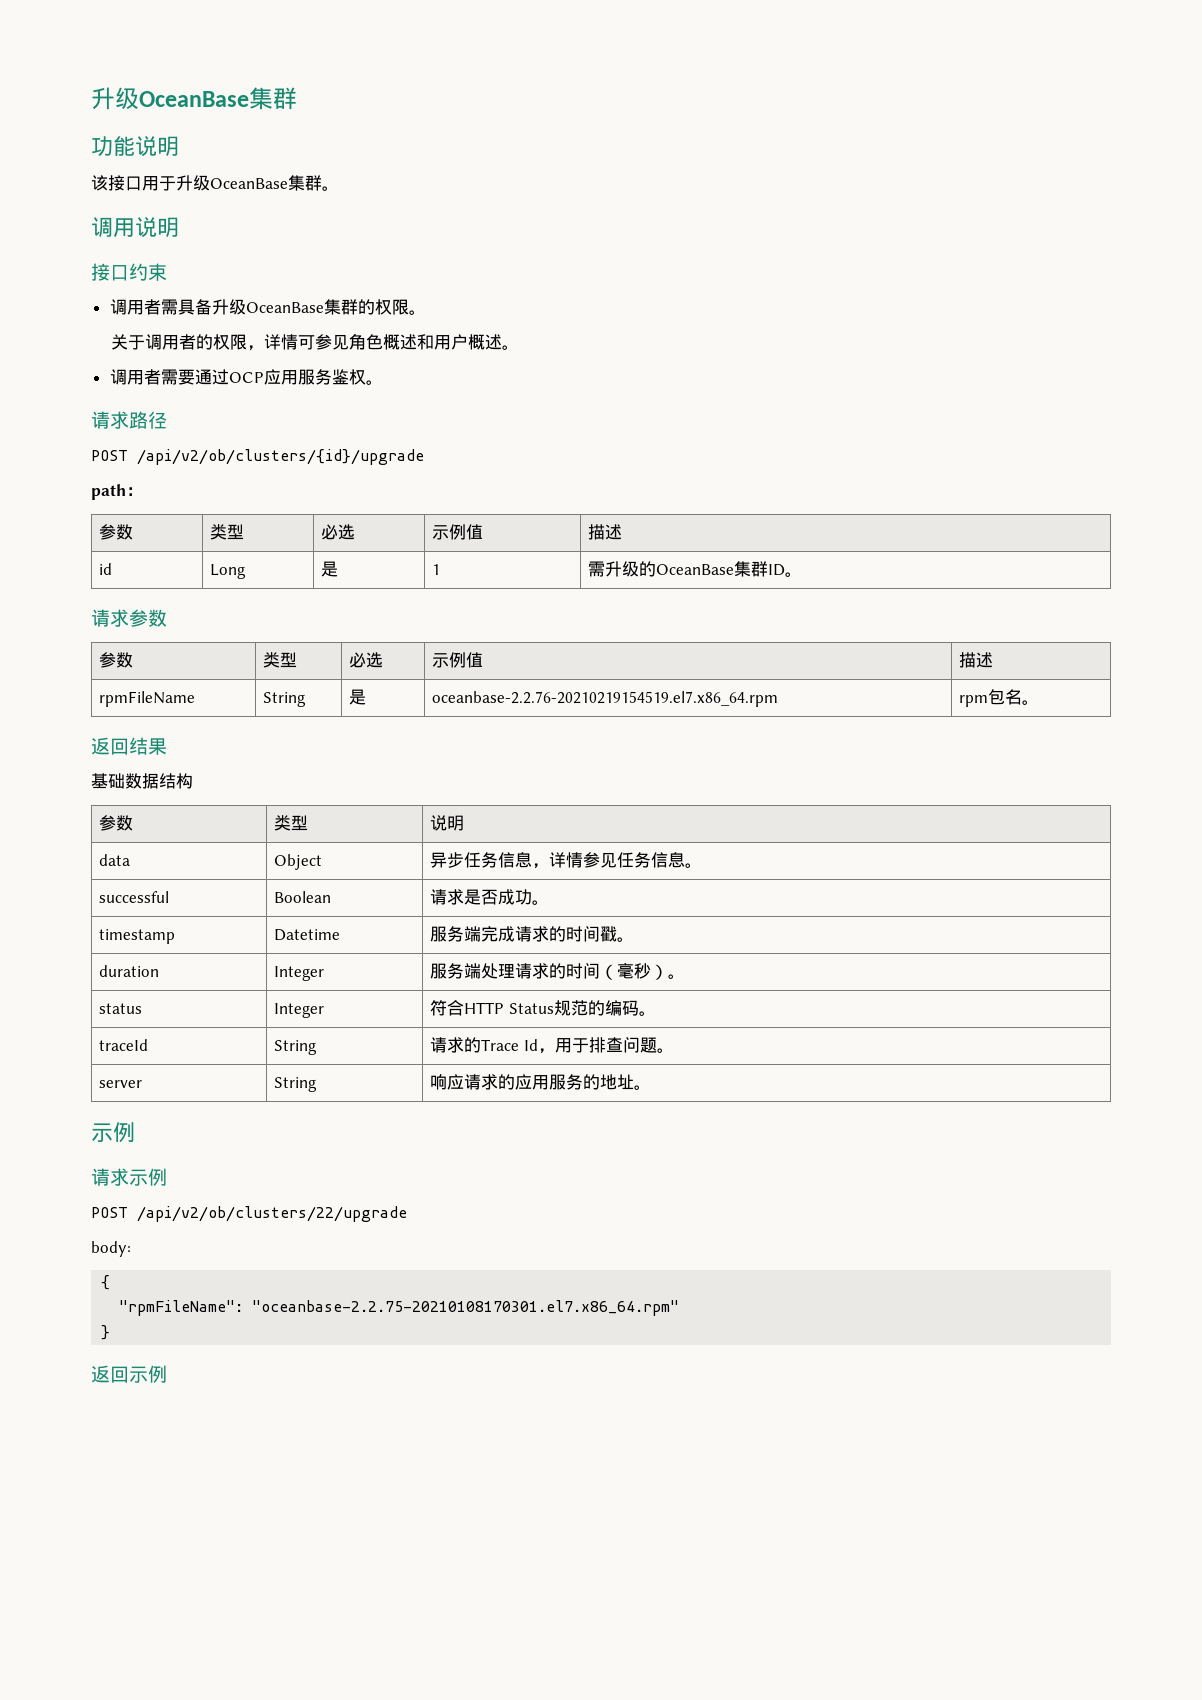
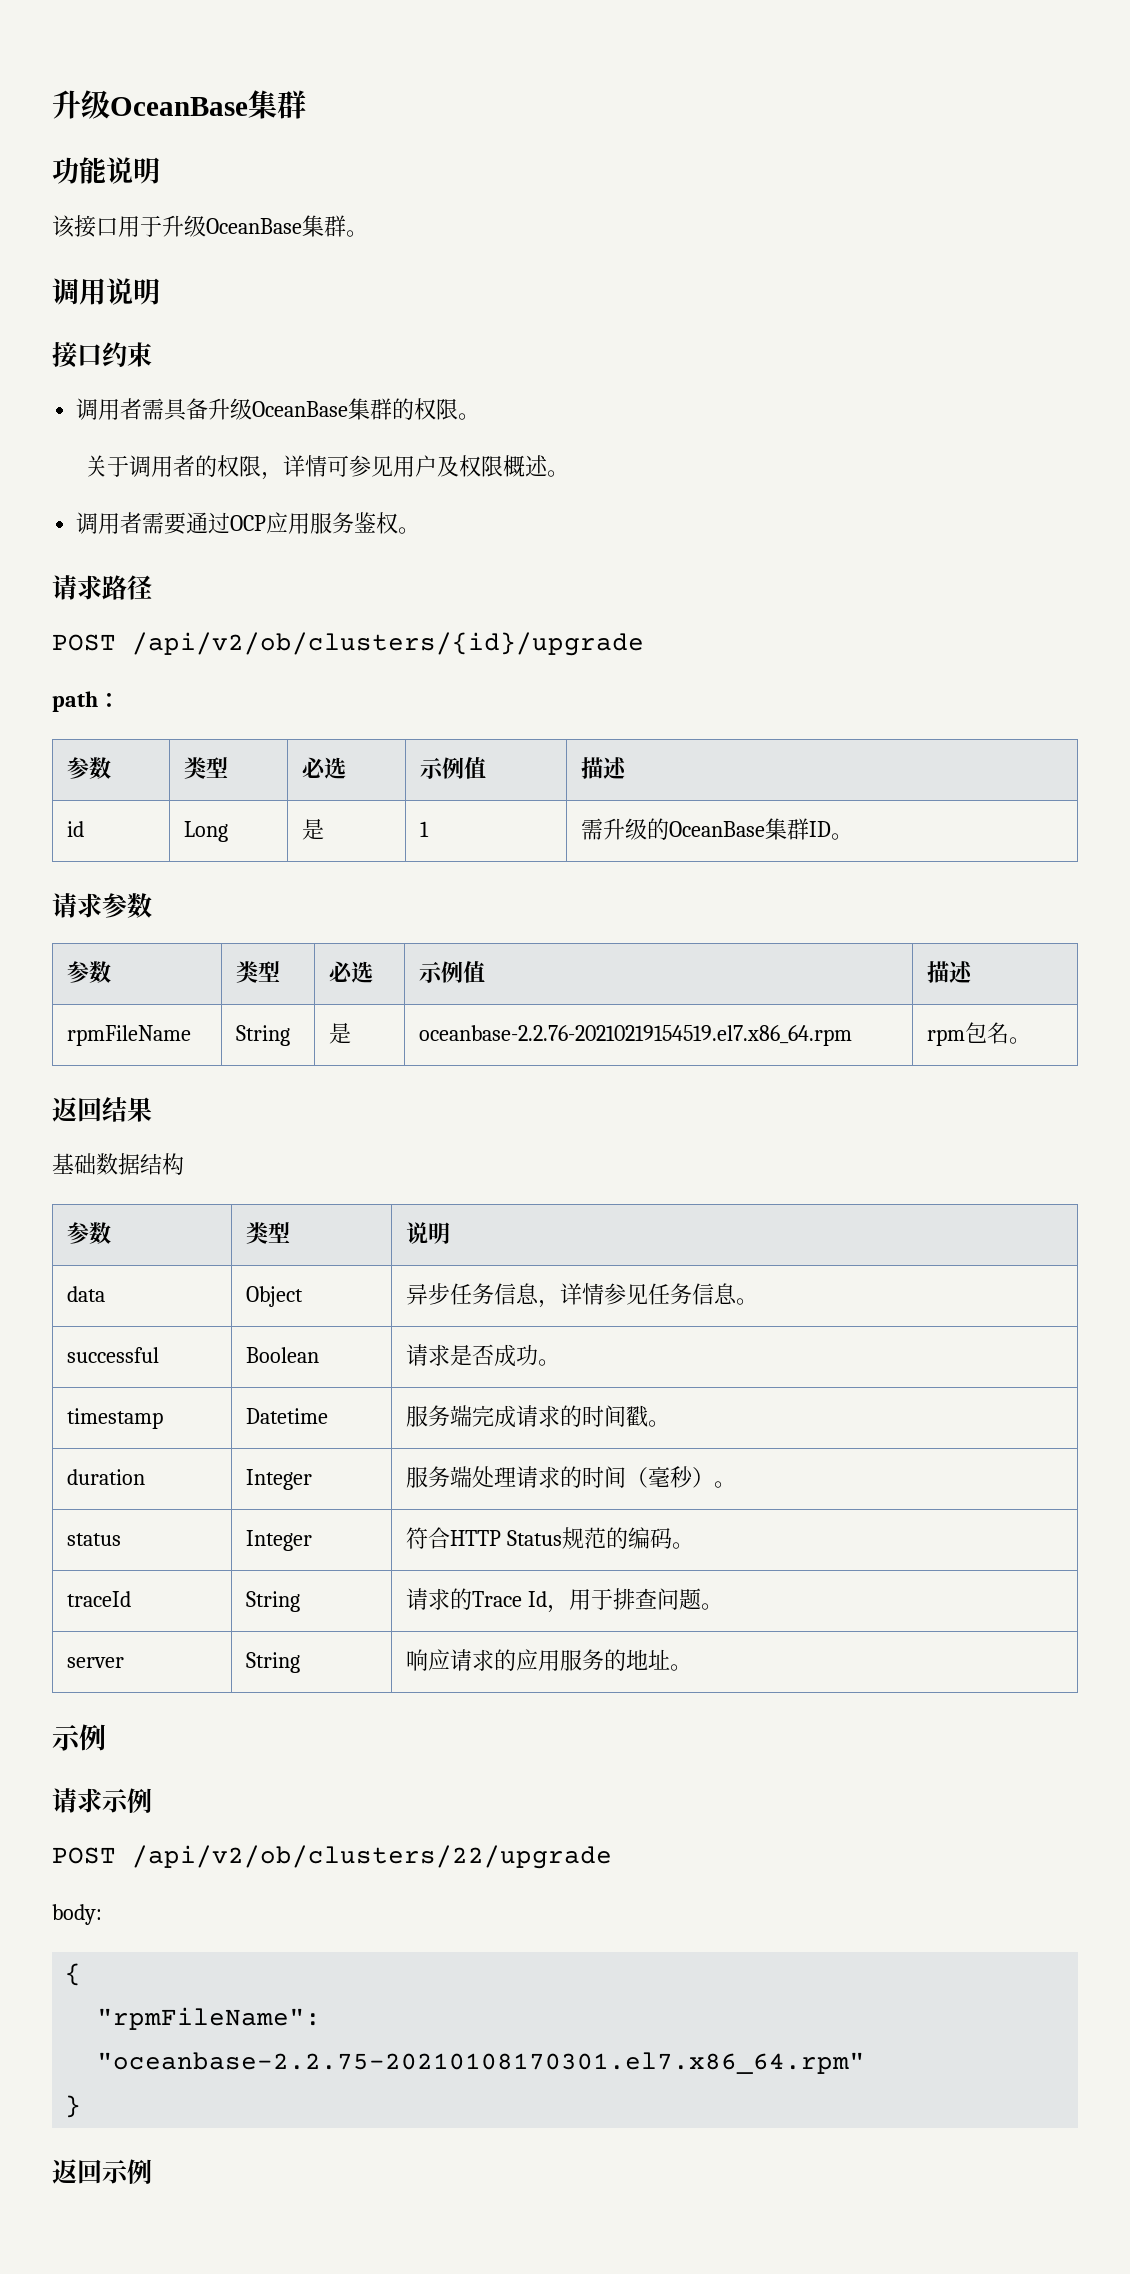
[349,333,469,350] 角色概述和用户 -> [392,455,503,477] 用户及权限

